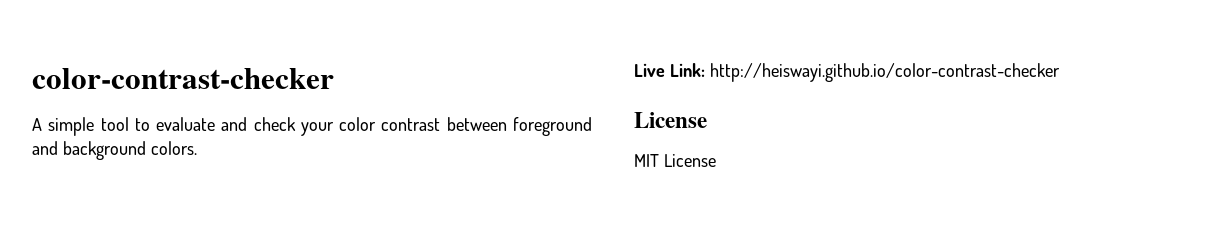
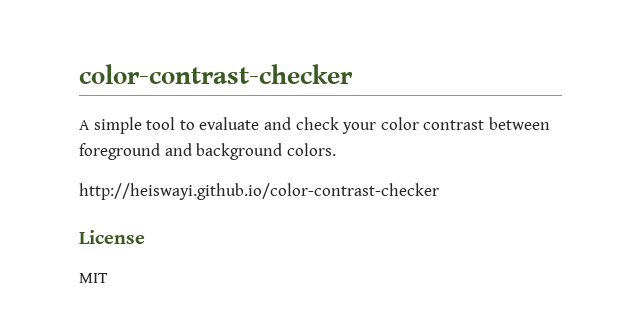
[634,63,705,77] Live Link: -> (336, 149) none
[663,154,716,167] License -> (108, 278) none

